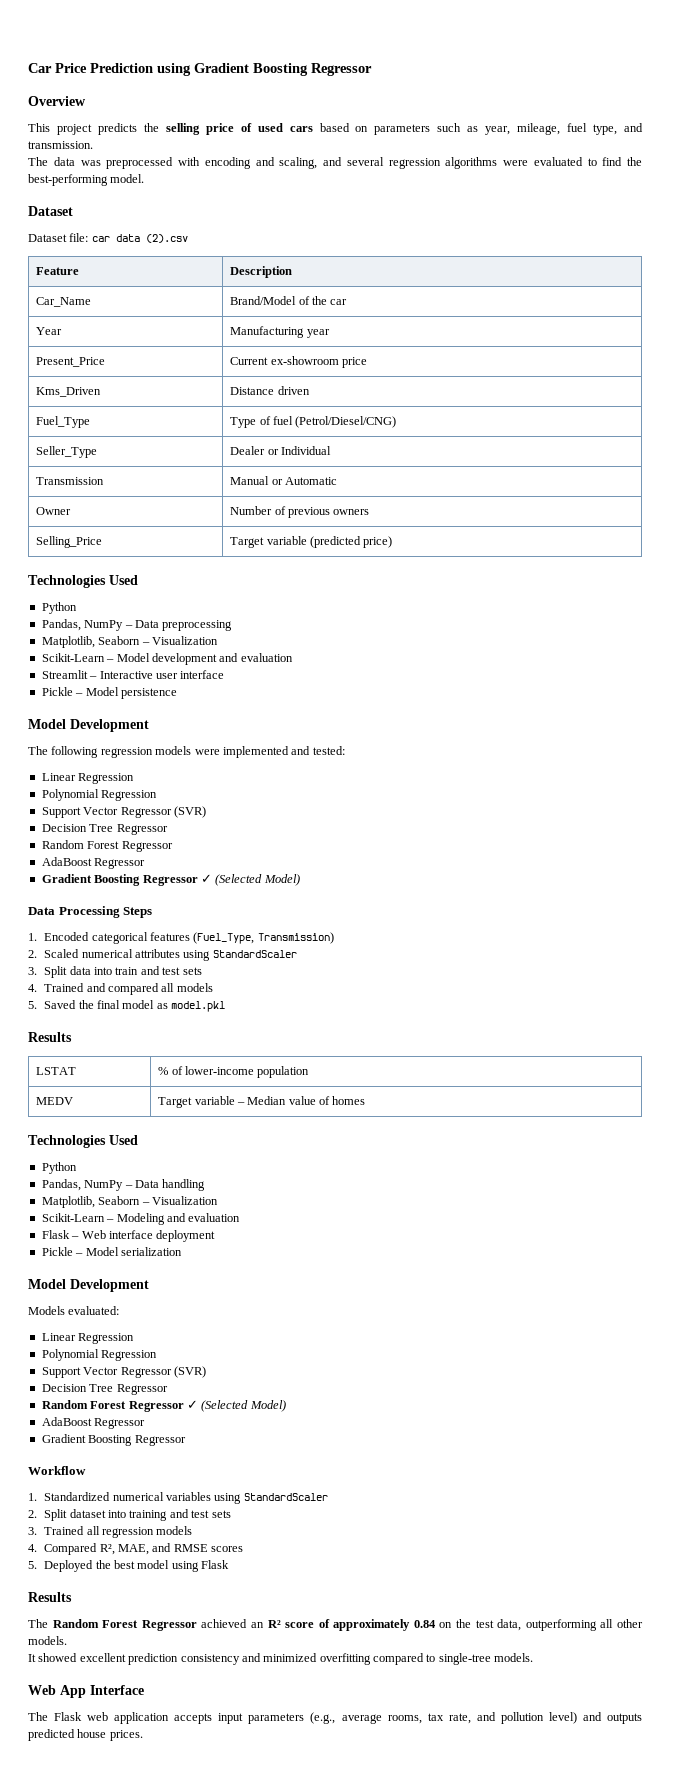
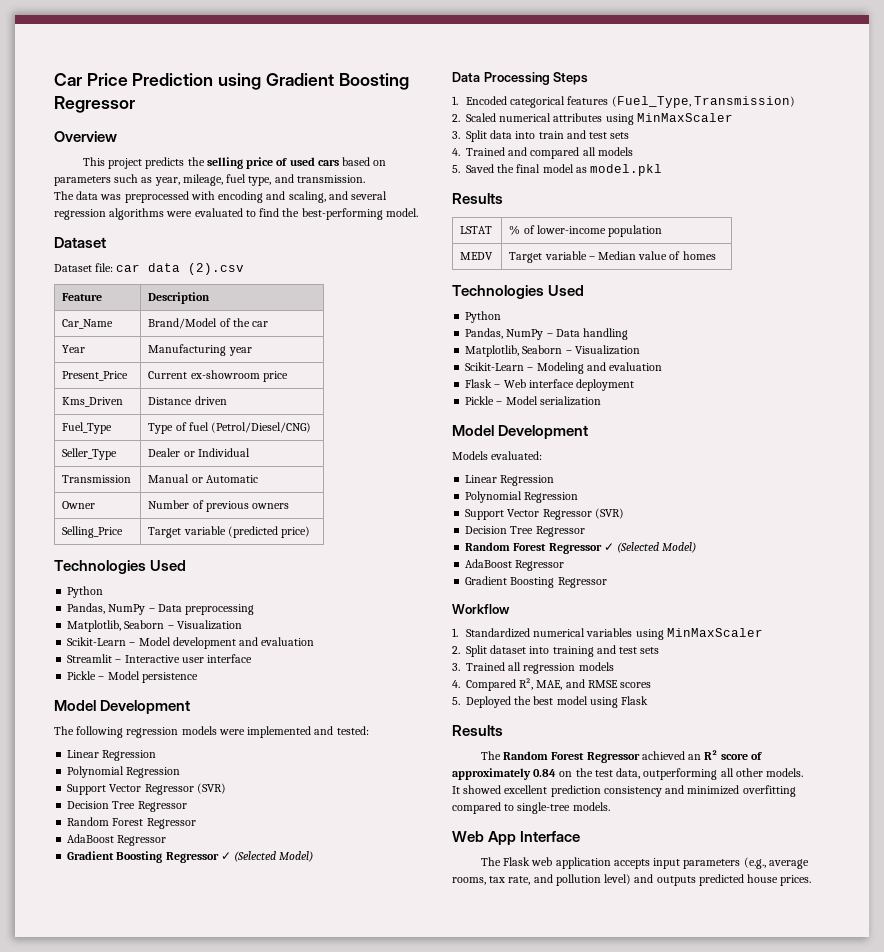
[212,950,297,958] StandardScaler -> [636,113,733,122] MinMaxScaler
[243,1493,328,1501] StandardScaler -> [666,628,763,637] MinMaxScaler

